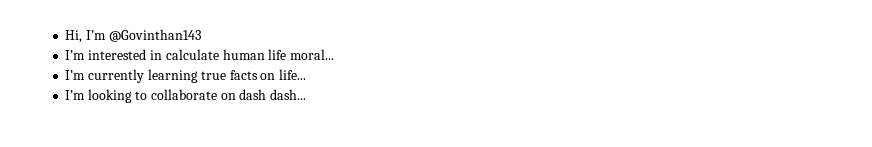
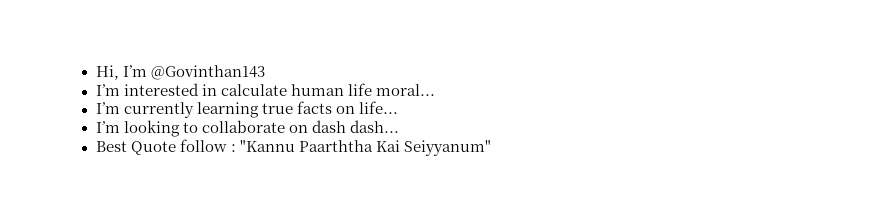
(307, 94) none -> [95,139,491,156] // Best Quote follow : "Kannu Paarththa Kai Seiyyanum"

